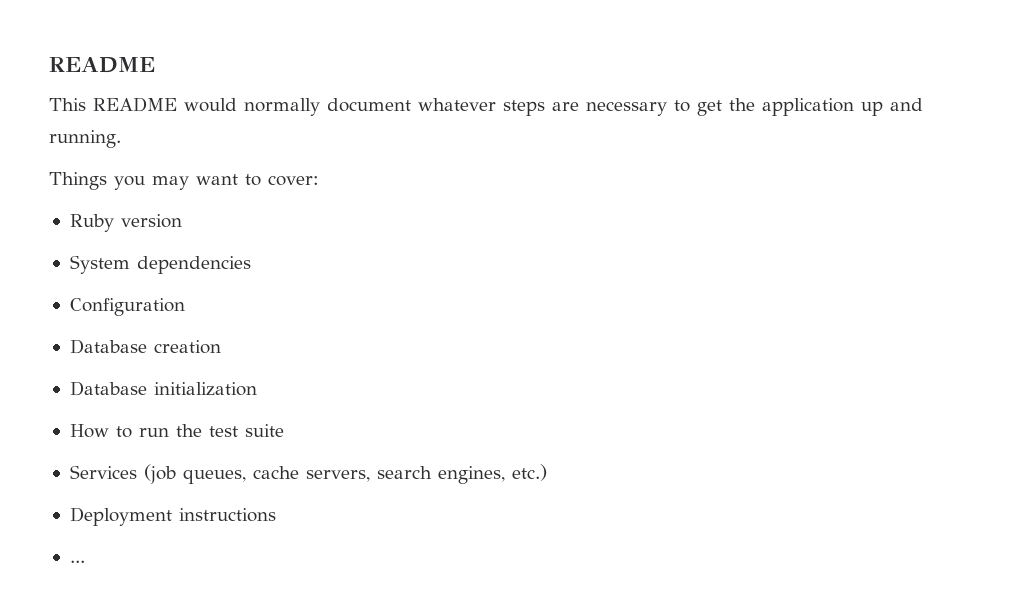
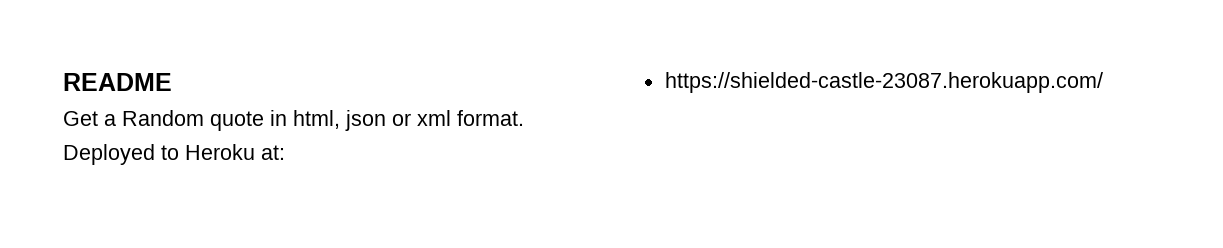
[49,97,923,116] [49,130,121,148] [49,172,319,190] [69,214,182,232] [69,255,251,274] [69,298,185,316] [69,339,221,354] [69,381,257,396] [69,424,284,438] [69,464,547,484] [69,507,276,526] [69,560,85,563] This README would normally document whatever steps are necessary to get the application up and running. // Things you may want to cover: // Ruby version // System dependencies // Configuration // Database creation // Database initialization // How to run the test suite // Services (job queues, cache servers, search engines, etc.) // Deployment instructions // ... -> [63,110,524,131] [63,144,285,165] [664,72,1103,93] Get a Random quote in html, json or xml format. // Deployed to Heroku at: // https://shielded-castle-23087.herokuapp.com/

